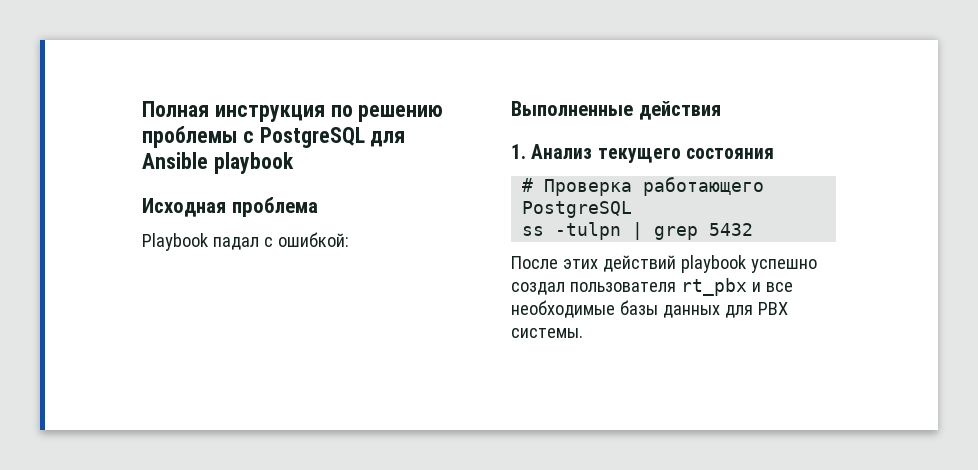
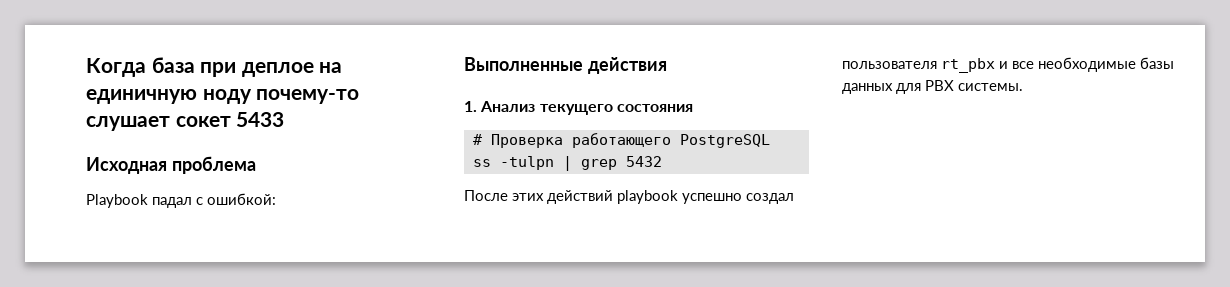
[142,101,444,122] [142,126,406,148] [142,152,294,174] Полная инструкция по решению проблемы с PostgreSQL для Ansible playbook -> [86,57,343,77] [86,89,360,104] [86,112,285,131] Когда база при деплое на единичную ноду почему-то слушает сокет 5433

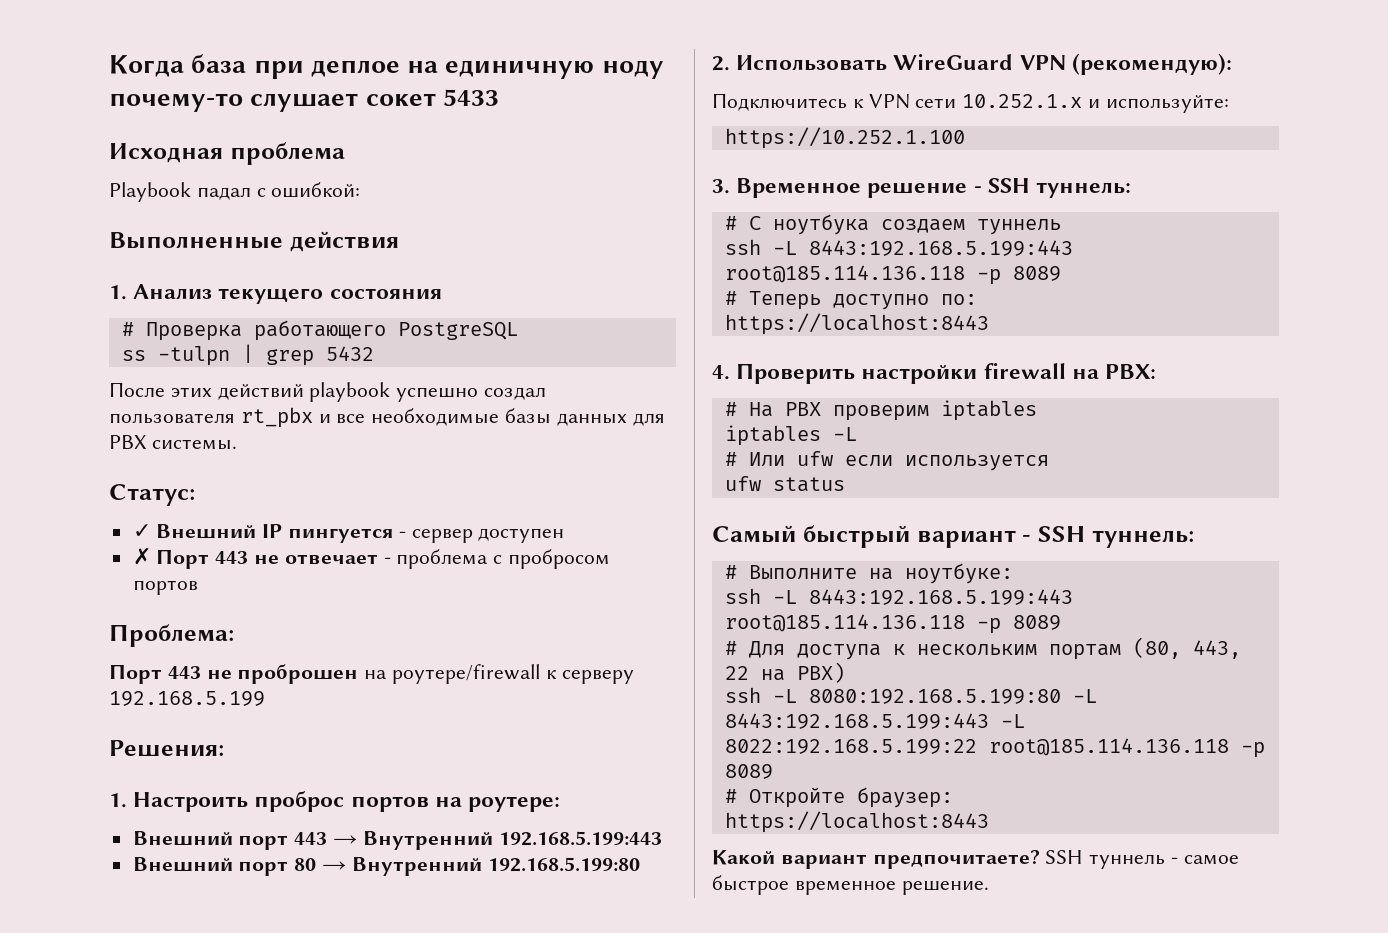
(1023, 87) none -> [109,484,195,506] [132,524,565,543] [132,547,611,569] [132,580,198,595] [109,624,234,647] [109,664,634,684] [109,691,265,706] [109,740,224,757] [109,791,561,812] [132,831,662,850] [132,857,640,876] [712,53,1232,75] [712,93,1229,113] [724,127,965,149] [712,178,1132,198] [724,214,1061,235] [724,239,1073,256] [724,265,1061,285] [724,291,977,310] [724,313,989,335] [712,363,1157,384] [724,400,1037,421] [724,425,857,446] [724,451,1049,471] [724,476,845,492] [712,525,1194,548] [724,563,1013,584] [724,588,1073,605] [724,614,1061,634] [724,637,1241,660] [724,662,845,683] [724,687,1097,704] [724,713,1025,729] [724,738,1265,758] [724,764,773,779] [724,787,953,808] [724,811,989,833] [712,850,1239,869] [712,875,989,895] // Статус: // ✓ Внешний IP пингуется - сервер доступен // ✗ Порт 443 не отвечает - проблема с пробросом портов // Проблема: // Порт 443 не проброшен на роутере/firewall к серверу 192.168.5.199 // Решения: // 1. Настроить проброс портов на роутере: // Внешний порт 443 → Внутренний 192.168.5.199:443 // Внешний порт 80 → Внутренний 192.168.5.199:80 // 2. Использовать WireGuard VPN (рекомендую): // Подключитесь к VPN сети 10.252.1.x и используйте: // https://10.252.1.100 // 3. Временное решение - SSH туннель: // # С ноутбука создаем туннель // ssh -L 8443:192.168.5.199:443 root@185.114.136.118 -p 8089 // # Теперь доступно по: // https://localhost:8443 // 4. Проверить настройки firewall на PBX: // # На PBX проверим iptables // iptables -L // # Или ufw если используется // ufw status // Самый быстрый вариант - SSH туннель: // # Выполните на ноутбуке: // ssh -L 8443:192.168.5.199:443 root@185.114.136.118 -p 8089 // # Для доступа к нескольким портам (80, 443, 22 на PBX) // ssh -L 8080:192.168.5.199:80 -L 8443:192.168.5.199:443 -L 8022:192.168.5.199:22 root@185.114.136.118 -p 8089 // # Откройте браузер: // https://localhost:8443 // Какой вариант предпочитаете? SSH туннель - самое быстрое временное решение.

